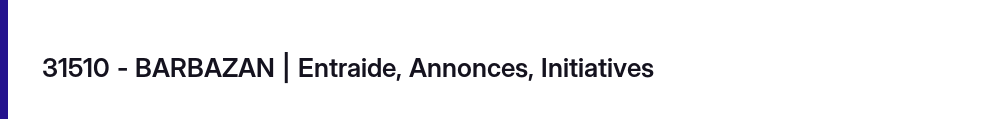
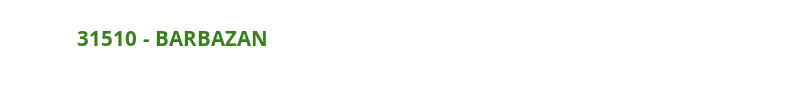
[282,52,655,84] | Entraide, Annonces, Initiatives -> (269, 38) none

